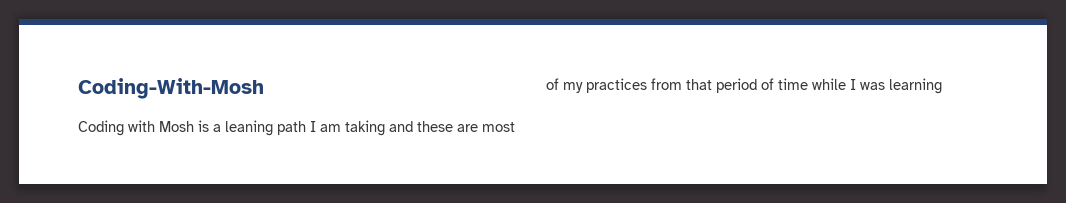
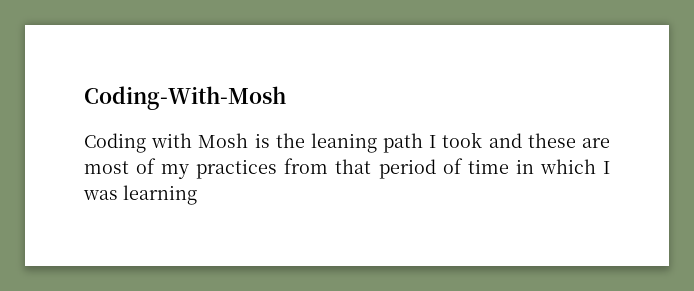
[213,124,221,132] a -> [275,133,305,148] the
[320,120,385,136] am taking -> [442,132,483,148] took
[812,78,846,90] while -> [515,159,596,174] in which

